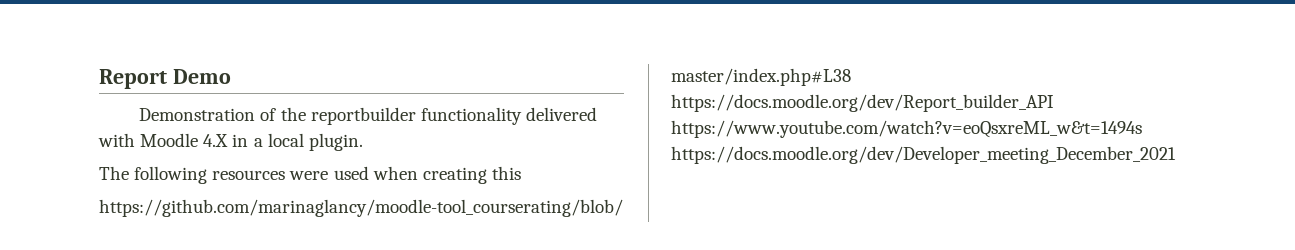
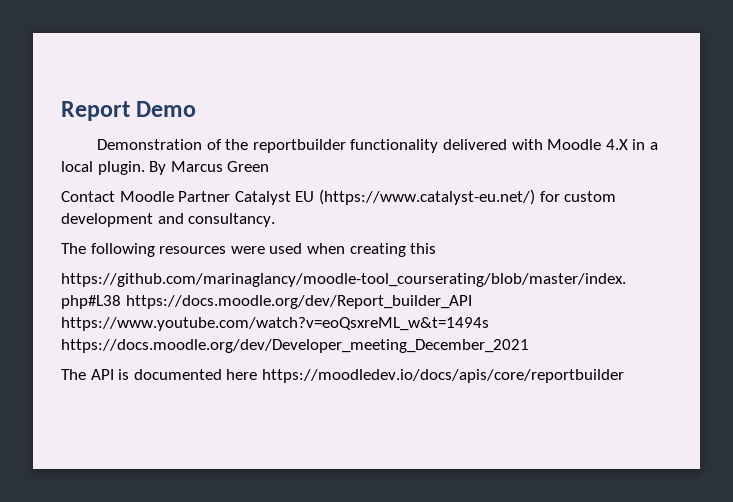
(363, 142) none -> [149,161,270,175] [61,189,617,205] [61,213,276,227] By Marcus Green // Contact Moodle Partner Catalyst EU (https://www.catalyst-eu.net/) for custom development and consultancy.
(1176, 155) none -> [61,369,624,383] // The API is documented here https://moodledev.io/docs/apis/core/reportbuilder

